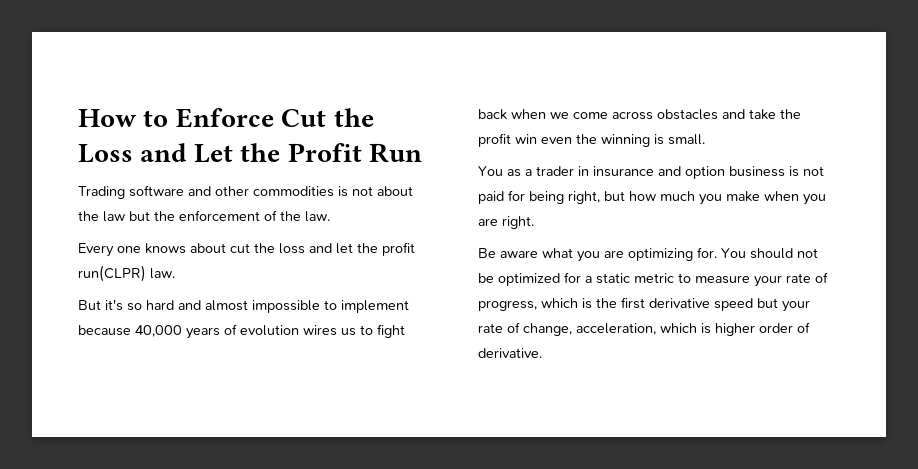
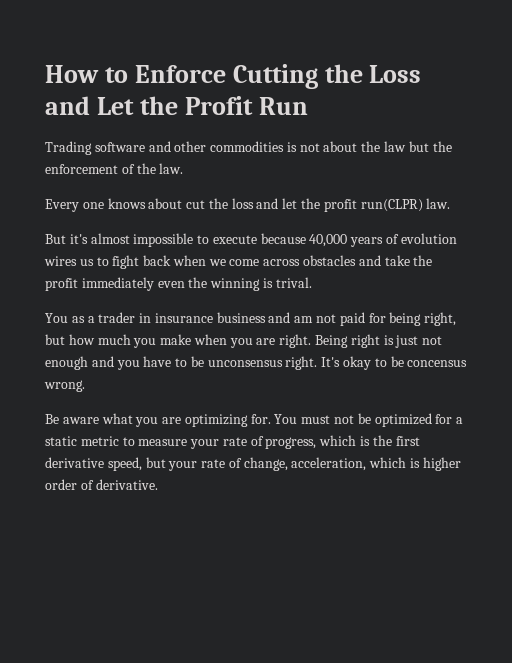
[281,109,327,127] Cut -> [232,64,318,89] Cutting
[127,300,201,311] so hard and -> (88, 239) none
[341,300,409,313] implement -> [212,235,257,244] execute
[515,134,537,144] win -> [81,277,154,291] immediately
[668,134,705,145] small. -> [275,277,312,288] trival.
[658,166,799,179] and option business is -> [216,312,314,323] business and am
(534, 222) none -> [315,334,443,348] [45,356,468,370] [44,380,85,392] Being right is just not enough and you have to be unconsensus right. It's okay to be concensus wrong.
[750,248,793,259] should -> [301,415,331,424] must
[714,298,753,311] speed -> [107,457,142,471] speed,

